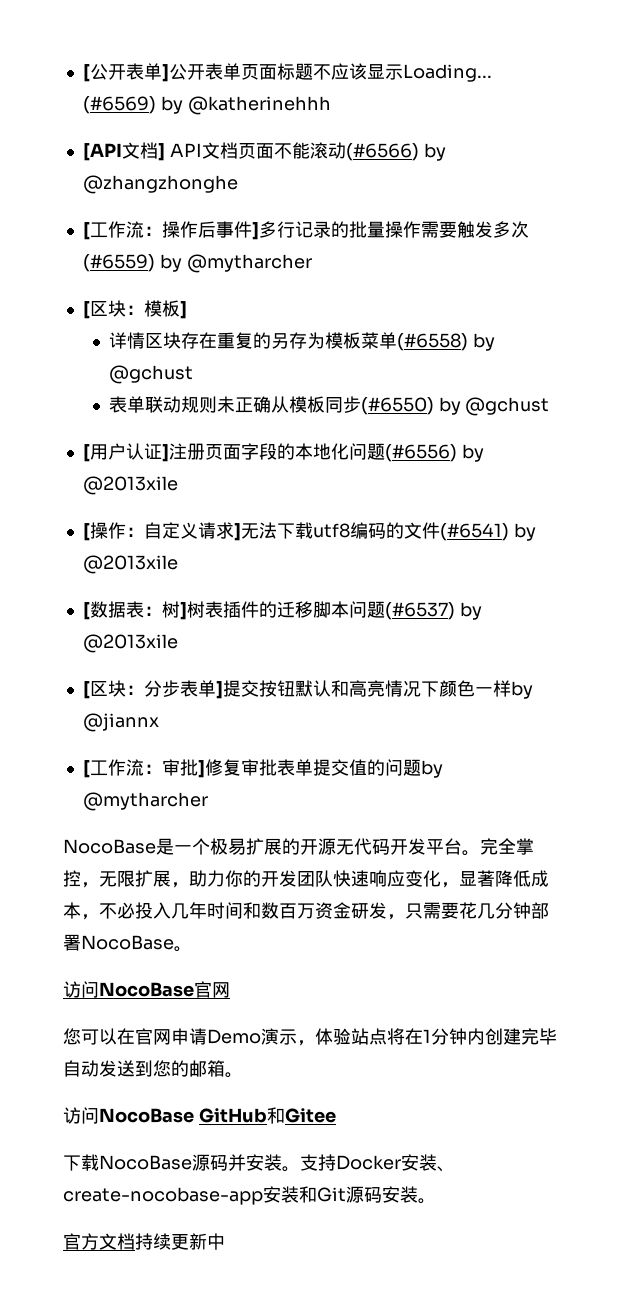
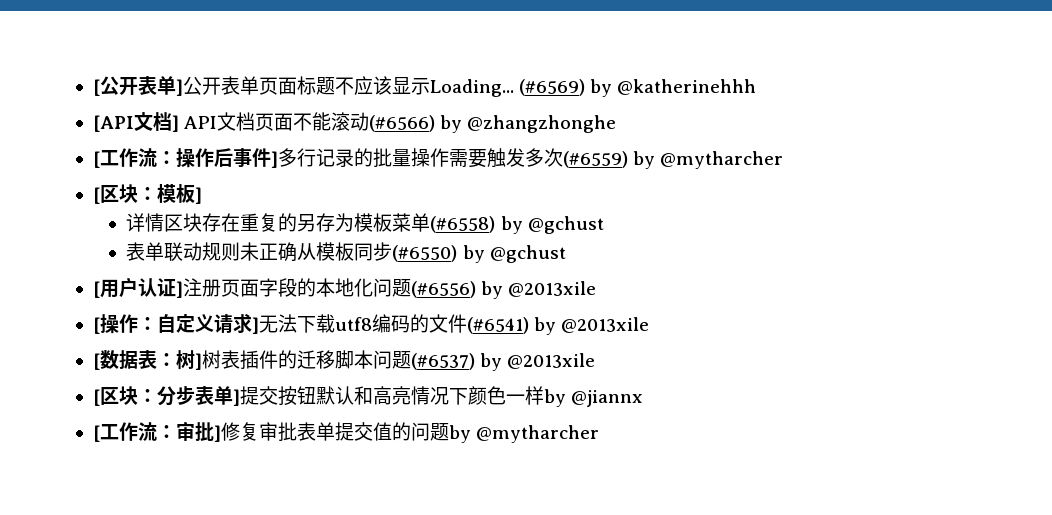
[63,838,534,856] [63,870,549,888] [63,902,549,920] [63,934,192,952] [63,981,230,998] [63,1028,557,1046] [63,1060,243,1078] [63,1107,336,1124] [63,1154,455,1172] [63,1186,436,1205] [63,1233,225,1250] // NocoBase是一个极易扩展的开源无代码开发平台。完全掌控，无限扩展，助力你的开发团队快速响应变化，显著降低成本，不必投入几年时间和数百万资金研发，只需要花几分钟部署NocoBase。 // 访问NocoBase官网 // 您可以在官网申请Demo演示，体验站点将在1分钟内创建完毕自动发送到您的邮箱。 // 访问NocoBase GitHub和Gitee // 下载NocoBase源码并安装。支持Docker安装、create-nocobase-app安装和Git源码安装。 // 官方文档持续更新中 -> (600, 434) none

